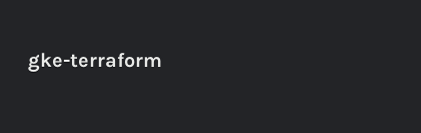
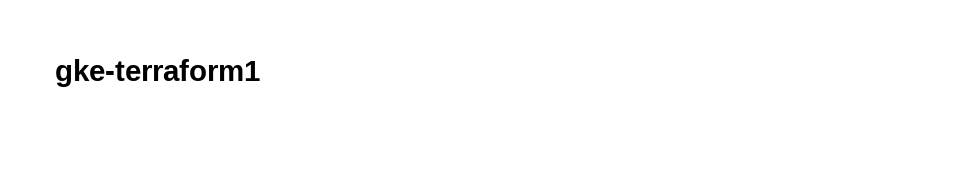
[27,52,163,73] gke-terraform -> [55,59,260,87] gke-terraform1

